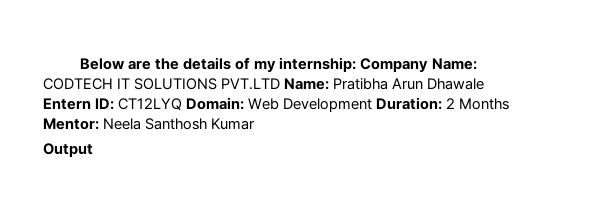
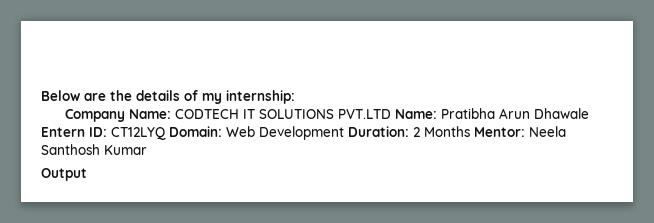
(357, 64) none -> (295, 97) //

